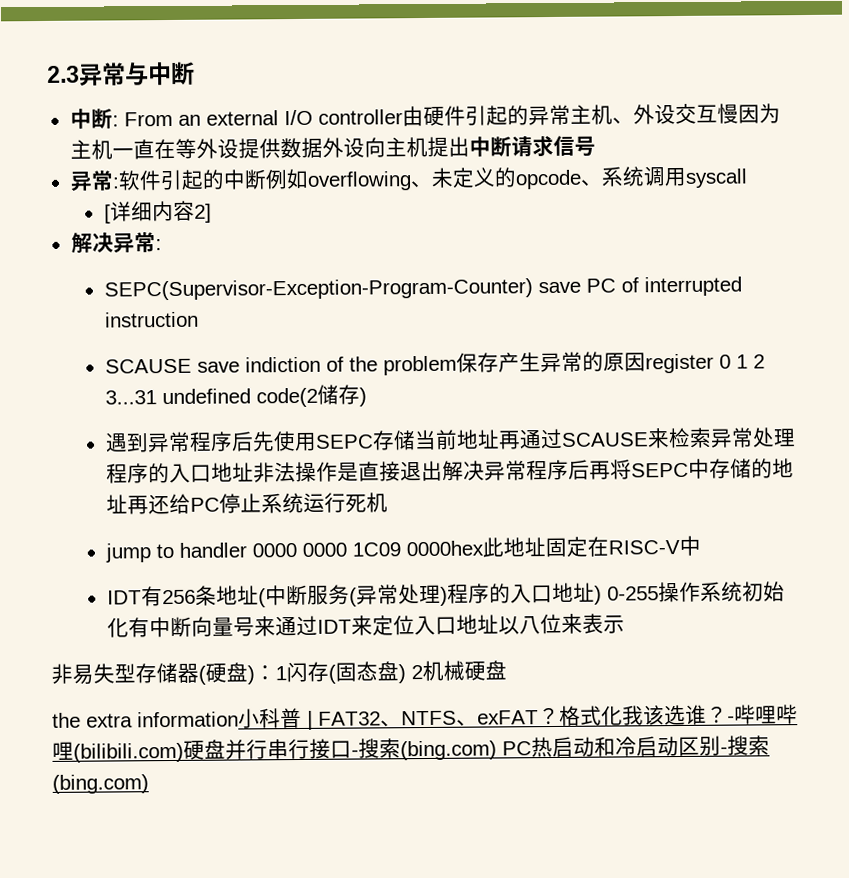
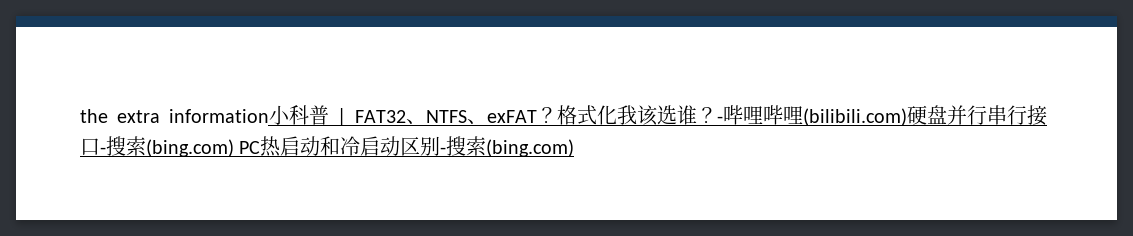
[47,61,195,87] [69,103,781,129] [69,135,596,160] [69,166,748,192] [103,200,212,224] [70,232,162,254] [103,276,742,301] [103,311,199,328] [104,351,765,376] [104,384,367,408] [104,427,796,453] [105,458,794,484] [105,492,388,515] [104,535,701,563] [106,581,785,608] [106,613,625,638] [51,660,507,685] 2.3异常与中断 // 中断: From an external I/O controller由硬件引起的异常主机、外设交互慢因为主机一直在等外设提供数据外设向主机提出中断请求信号 // 异常:软件引起的中断例如overflowing、未定义的opcode、系统调用syscall // [详细内容2] // 解决异常: // SEPC(Supervisor-Exception-Program-Counter) save PC of interrupted instruction // SCAUSE save indiction of the problem保存产生异常的原因register 0 1 2 3...31 undefined code(2储存) // 遇到异常程序后先使用SEPC存储当前地址再通过SCAUSE来检索异常处理程序的入口地址非法操作是直接退出解决异常程序后再将SEPC中存储的地址再还给PC停止系统运行死机 // jump to handler 0000 0000 1C09 0000hex此地址固定在RISC-V中 // IDT有256条地址(中断服务(异常处理)程序的入口地址) 0-255操作系统初始化有中断向量号来通过IDT来定位入口地址以八位来表示 // 非易失型存储器(硬盘)：1闪存(固态盘) 2机械硬盘 // -> (80, 116) none

